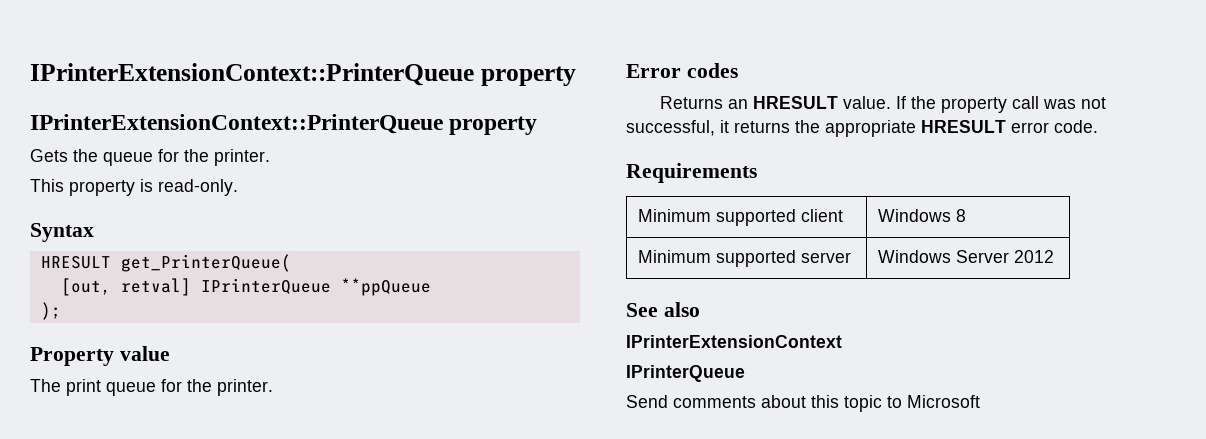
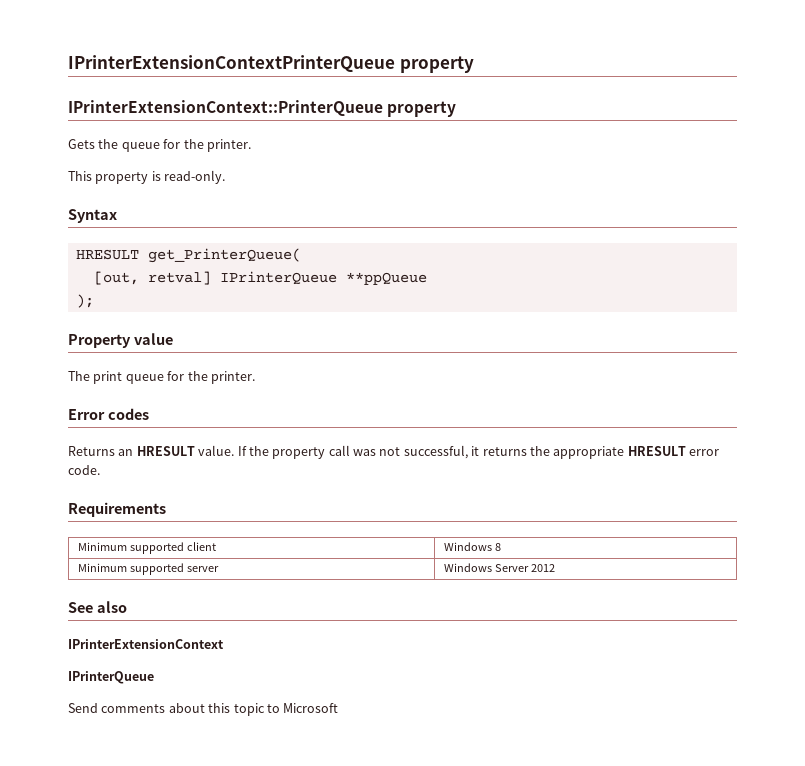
[30,63,474,86] IPrinterExtensionContext::PrinterQueue -> [68,55,395,73] IPrinterExtensionContextPrinterQueue

